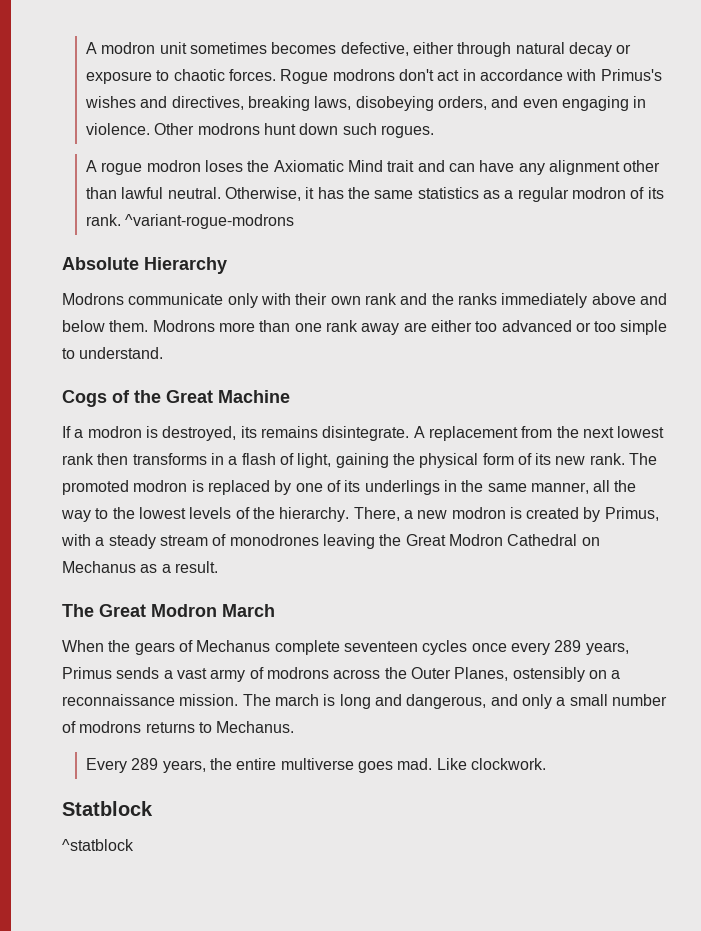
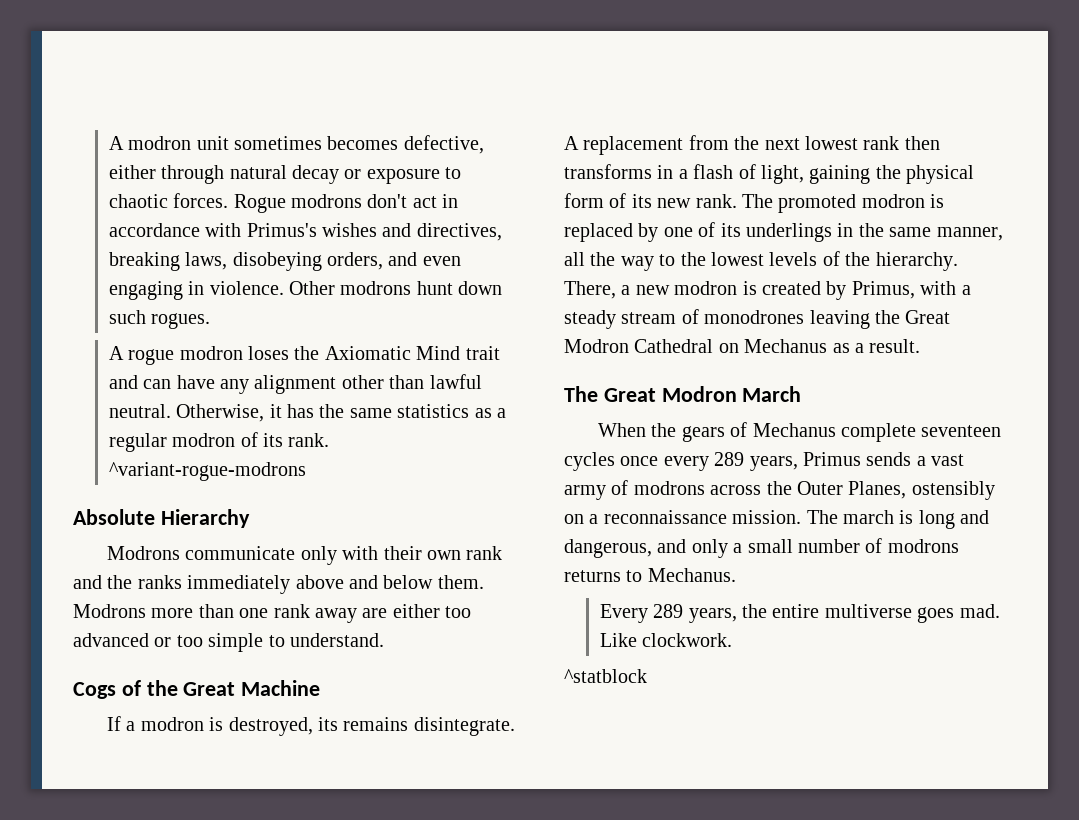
[62,801,153,816] // Statblock -> (733, 640) none

